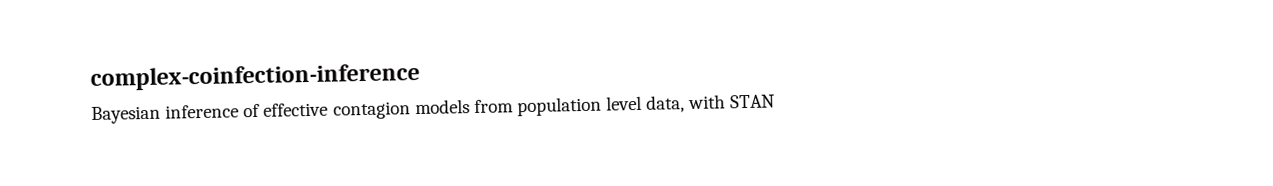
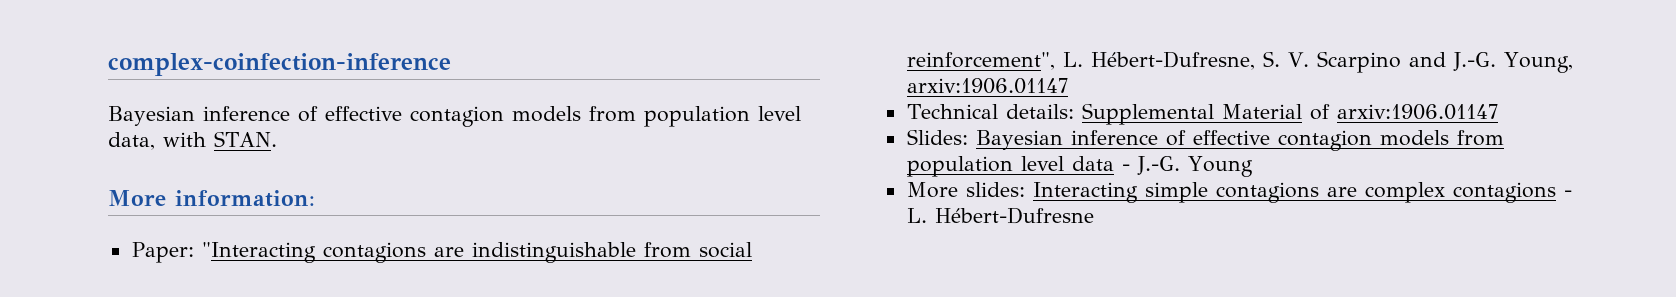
[730,94,776,109] STAN -> [214,131,277,147] [108,190,315,207] [131,242,752,263] [906,51,1573,73] [906,78,1068,94] [906,103,1498,125] [906,129,1504,151] [906,156,1253,177] [906,182,1572,203] [906,207,1094,224] STAN. // More information: // Paper: "Interacting contagions are indistinguishable from social reinforcement", L. Hébert-Dufresne, S. V. Scarpino and J.-G. Young, arxiv:1906.01147 // Technical details: Supplemental Material of arxiv:1906.01147 // Slides: Bayesian inference of effective contagion models from population level data - J.-G. Young // More slides: Interacting simple contagions are complex contagions - L. Hébert-Dufresne

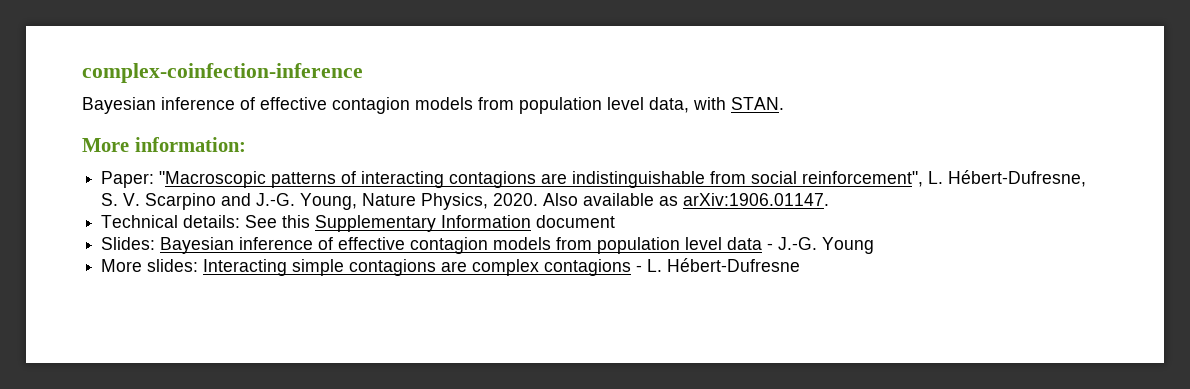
[201,242,316,263] "Interacting -> [159,171,445,188] "Macroscopic patterns of interacting
[906,78,1068,94] [906,103,1498,125] arxiv:1906.01147 // Technical details: Supplemental Material of arxiv:1906.01147 -> [362,193,830,210] [101,215,616,232] Nature Physics, 2020. Also available as arXiv:1906.01147. // Technical details: See this Supplementary Information document

